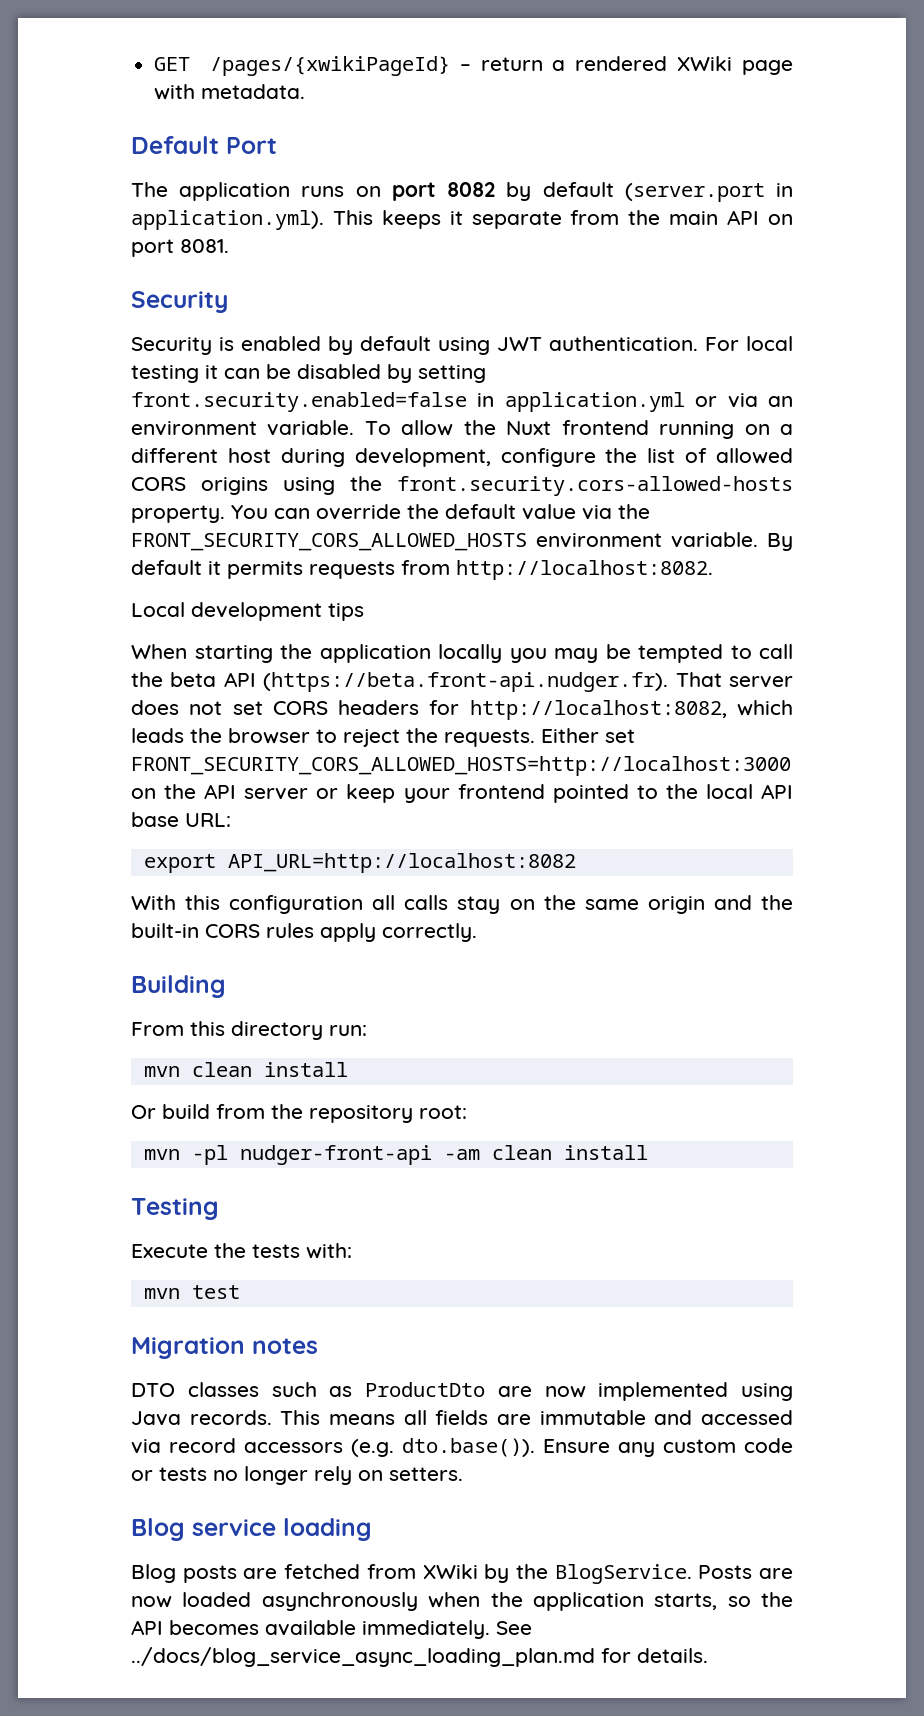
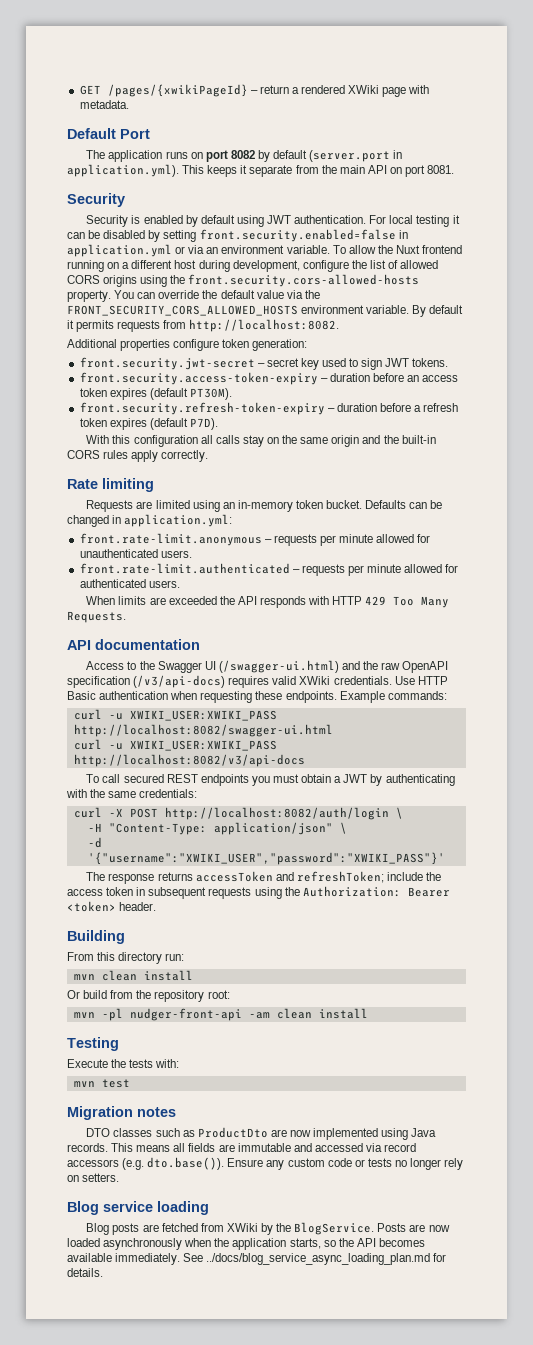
[131,602,364,621] [131,644,793,663] [131,672,793,692] [131,700,793,720] [131,728,635,747] [131,756,791,776] [131,784,794,803] [131,812,231,827] [143,853,576,873] Local development tips // When starting the application locally you may be tempted to call the beta API (https://beta.front-api.nudger.fr). That server does not set CORS headers for http://localhost:8082, which leads the browser to reject the requests. Either set FRONT_SECURITY_CORS_ALLOWED_HOSTS=http://localhost:3000 on the API server or keep your frontend pointed to the local API base URL: // export API_URL=http://localhost:8082 -> [67,339,308,351] [79,357,449,370] [79,372,459,385] [79,388,232,400] [79,402,459,415] [79,418,218,430] Additional properties configure token generation: // front.security.jwt-secret – secret key used to sign JWT tokens. // front.security.access-token-expiry – duration before an access token expires (default PT30M). // front.security.refresh-token-expiry – duration before a refresh token expires (default P7D).
(477, 932) none -> [67,478,154,492] [86,500,443,512] [67,514,233,527] [79,533,431,546] [79,549,192,558] [79,563,459,576] [79,579,180,588] [86,596,450,608] [67,611,126,623] [67,639,200,650] [86,660,449,673] [67,675,448,688] [67,691,447,703] [73,709,277,721] [73,724,333,737] [73,739,277,751] [73,754,305,767] [86,774,455,786] [66,789,198,798] [73,807,403,820] [87,822,347,835] [87,837,102,848] [87,852,445,865] [86,871,442,884] [67,886,450,899] [67,901,157,912] // Rate limiting // Requests are limited using an in-memory token bucket. Defaults can be changed in application.yml: // front.rate-limit.anonymous – requests per minute allowed for unauthenticated users. // front.rate-limit.authenticated – requests per minute allowed for authenticated users. // When limits are exceeded the API responds with HTTP 429 Too Many Requests. // API documentation // Access to the Swagger UI (/swagger-ui.html) and the raw OpenAPI specification (/v3/api-docs) requires valid XWiki credentials. Use HTTP Basic authentication when requesting these endpoints. Example commands: // curl -u XWIKI_USER:XWIKI_PASS http://localhost:8082/swagger-ui.html // curl -u XWIKI_USER:XWIKI_PASS http://localhost:8082/v3/api-docs // To call secured REST endpoints you must obtain a JWT by authenticating with the same credentials: // curl -X POST http://localhost:8082/auth/login \ // -H "Content-Type: application/json" \ // -d '{"username":"XWIKI_USER","password":"XWIKI_PASS"}' // The response returns accessToken and refreshToken; include the access token in subsequent requests using the Authorization: Bearer <token> header.

